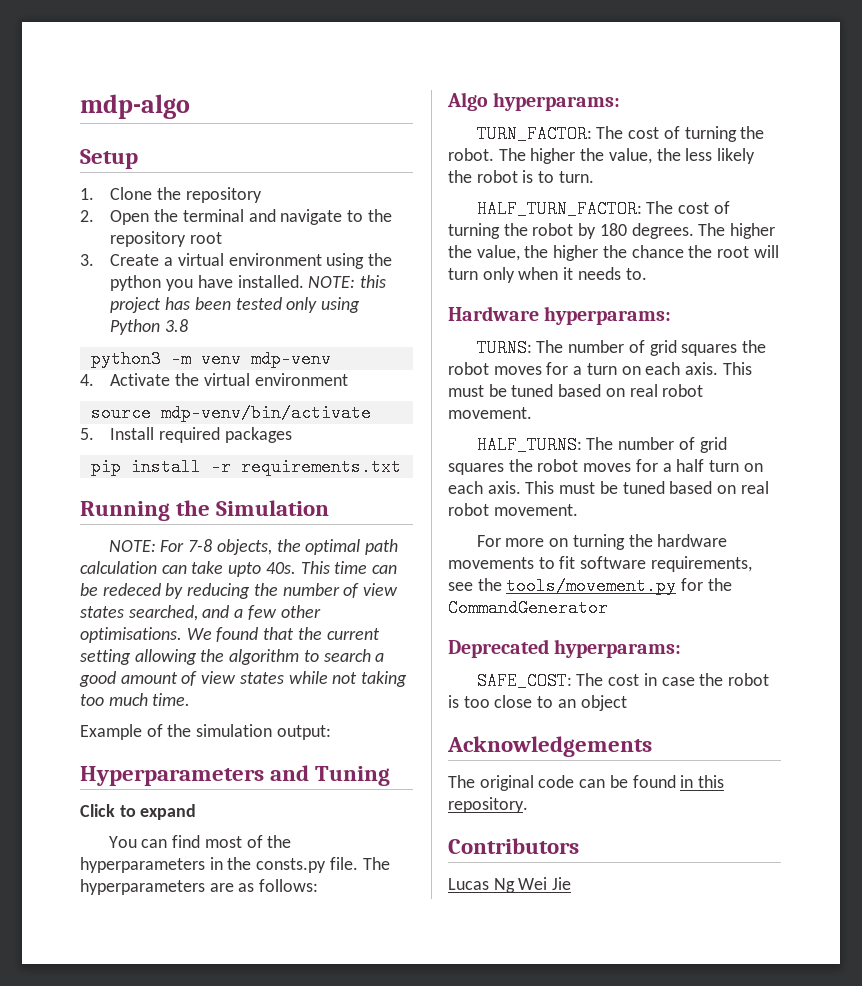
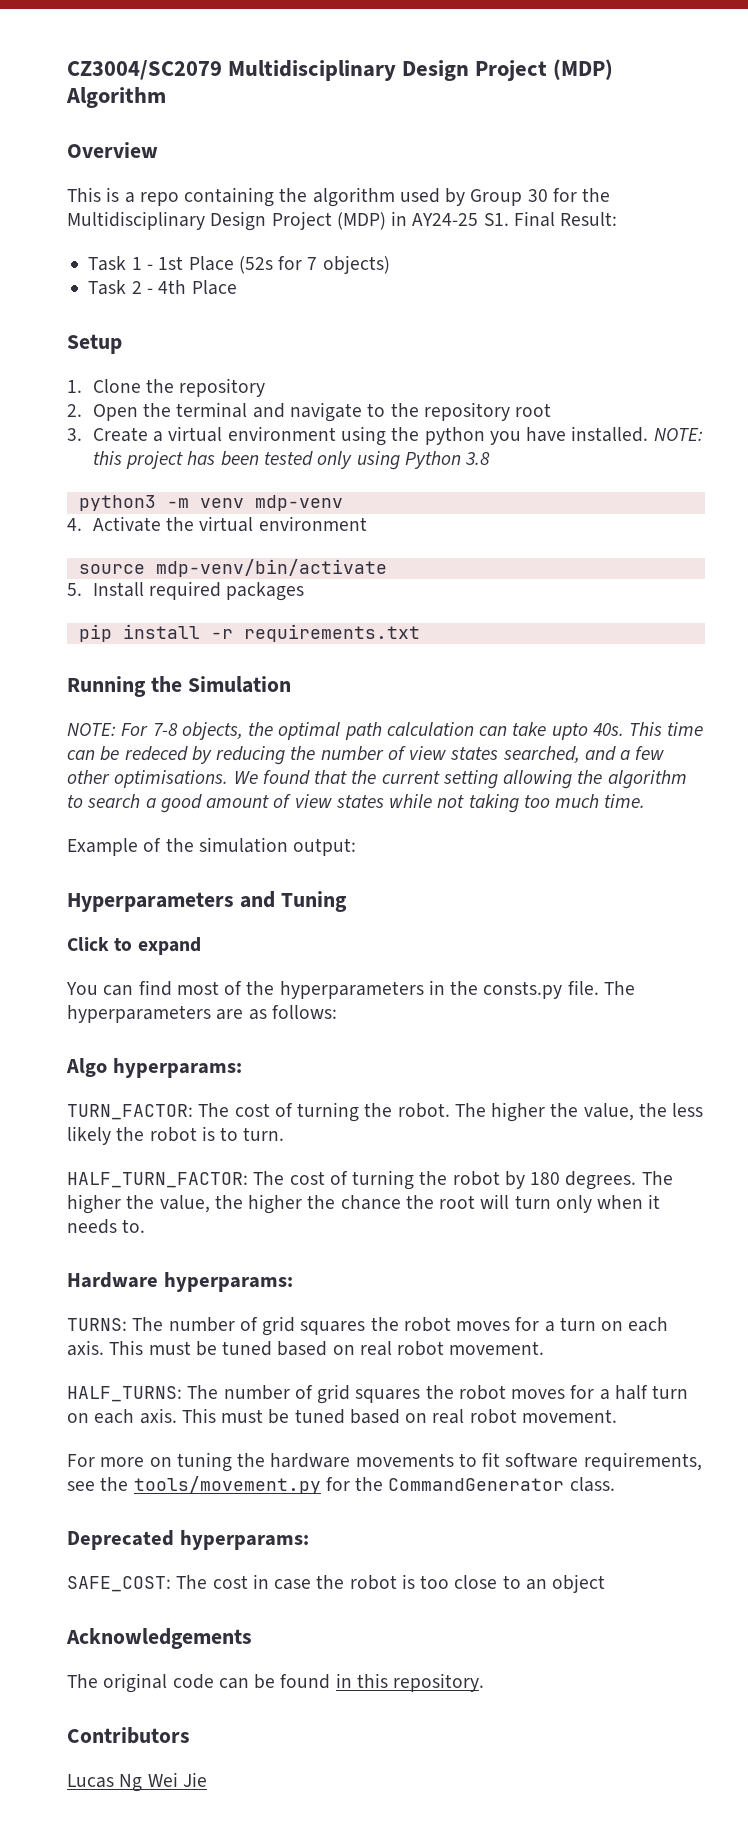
[80,94,190,119] mdp-algo -> [67,59,614,81] [66,87,166,108] [67,142,158,158] [67,187,611,207] [67,211,618,231] [88,255,390,274] [88,280,237,295] CZ3004/SC2079 Multidisciplinary Design Project (MDP) Algorithm // Overview // This is a repo containing the algorithm used by Group 30 for the Multidisciplinary Design Project (MDP) in AY24-25 S1. Final Result: // Task 1 - 1st Place (52s for 7 objects) // Task 2 - 4th Place
[572,534,625,550] turning -> [176,1452,232,1472] tuning
(608, 608) none -> [569,1477,615,1492] class.

